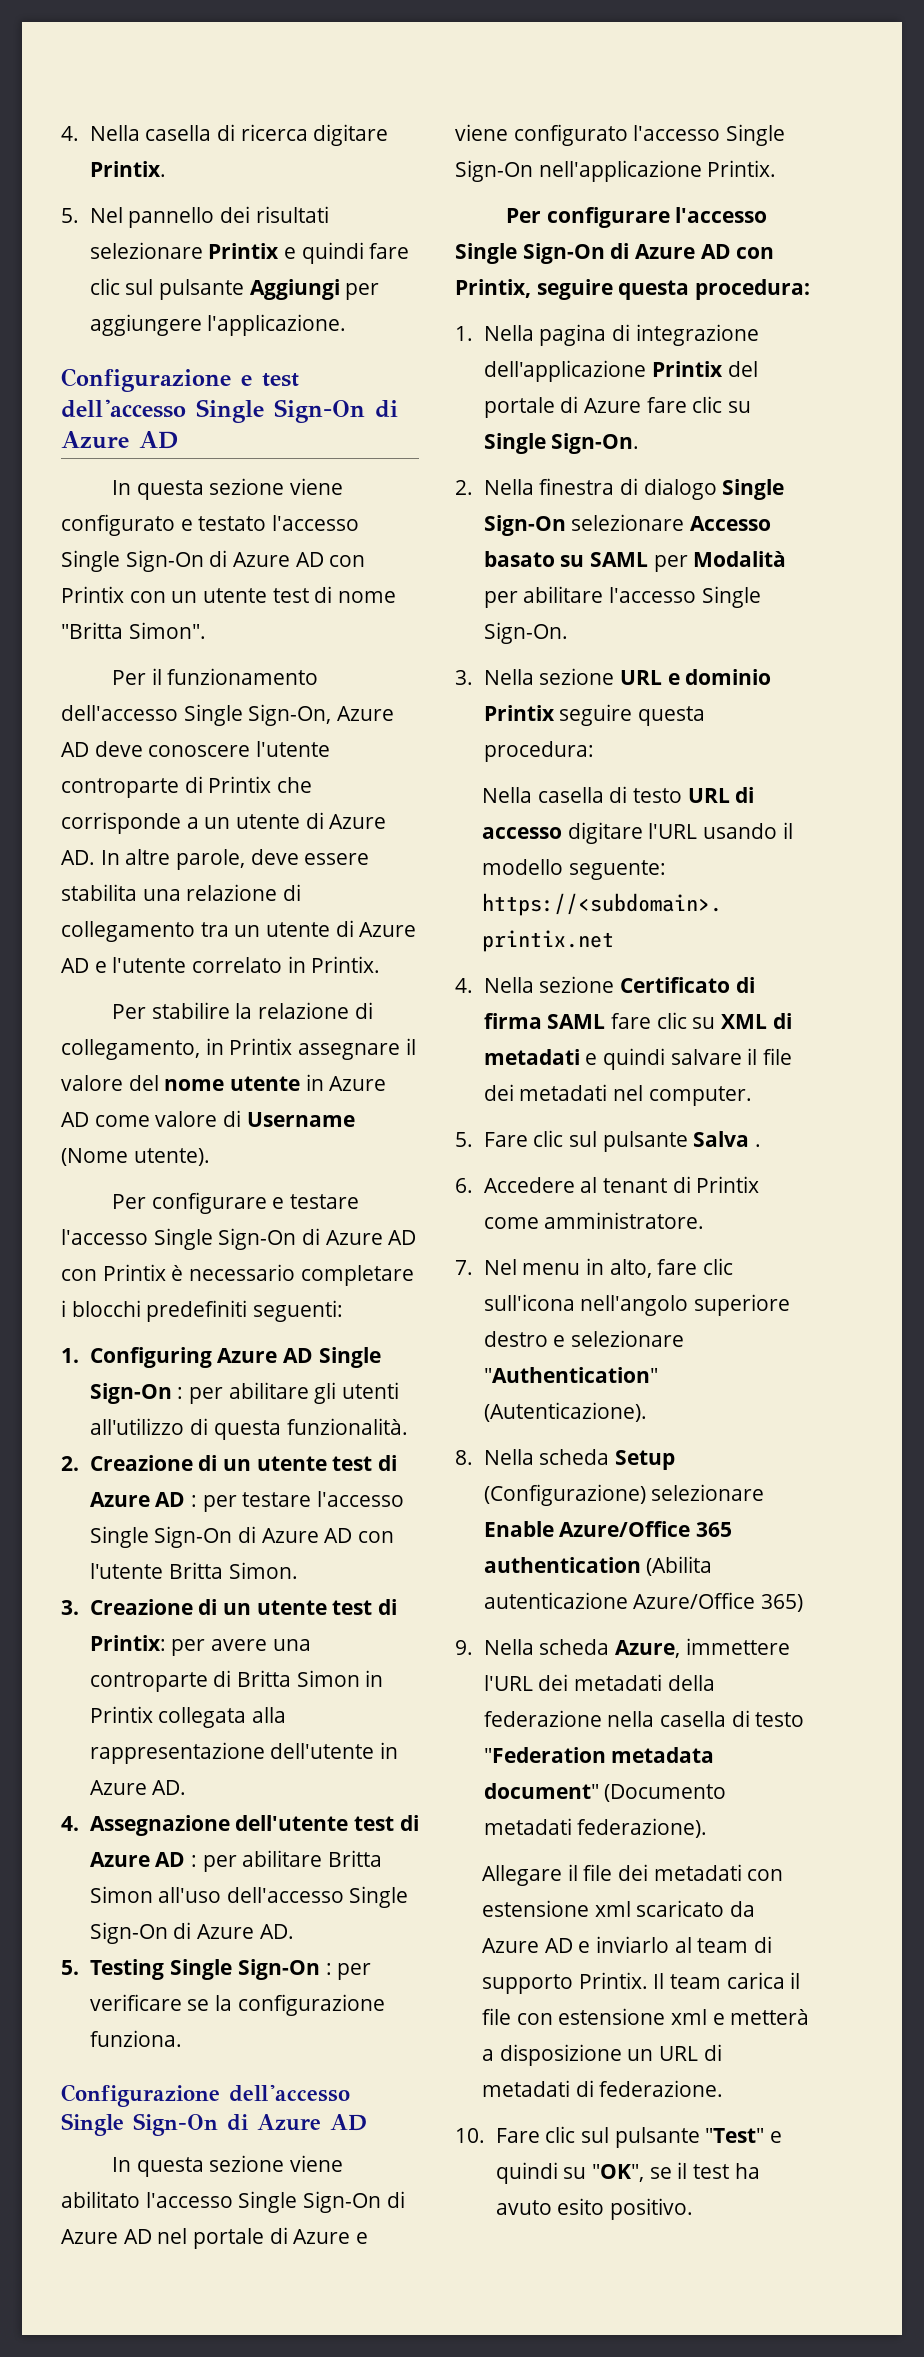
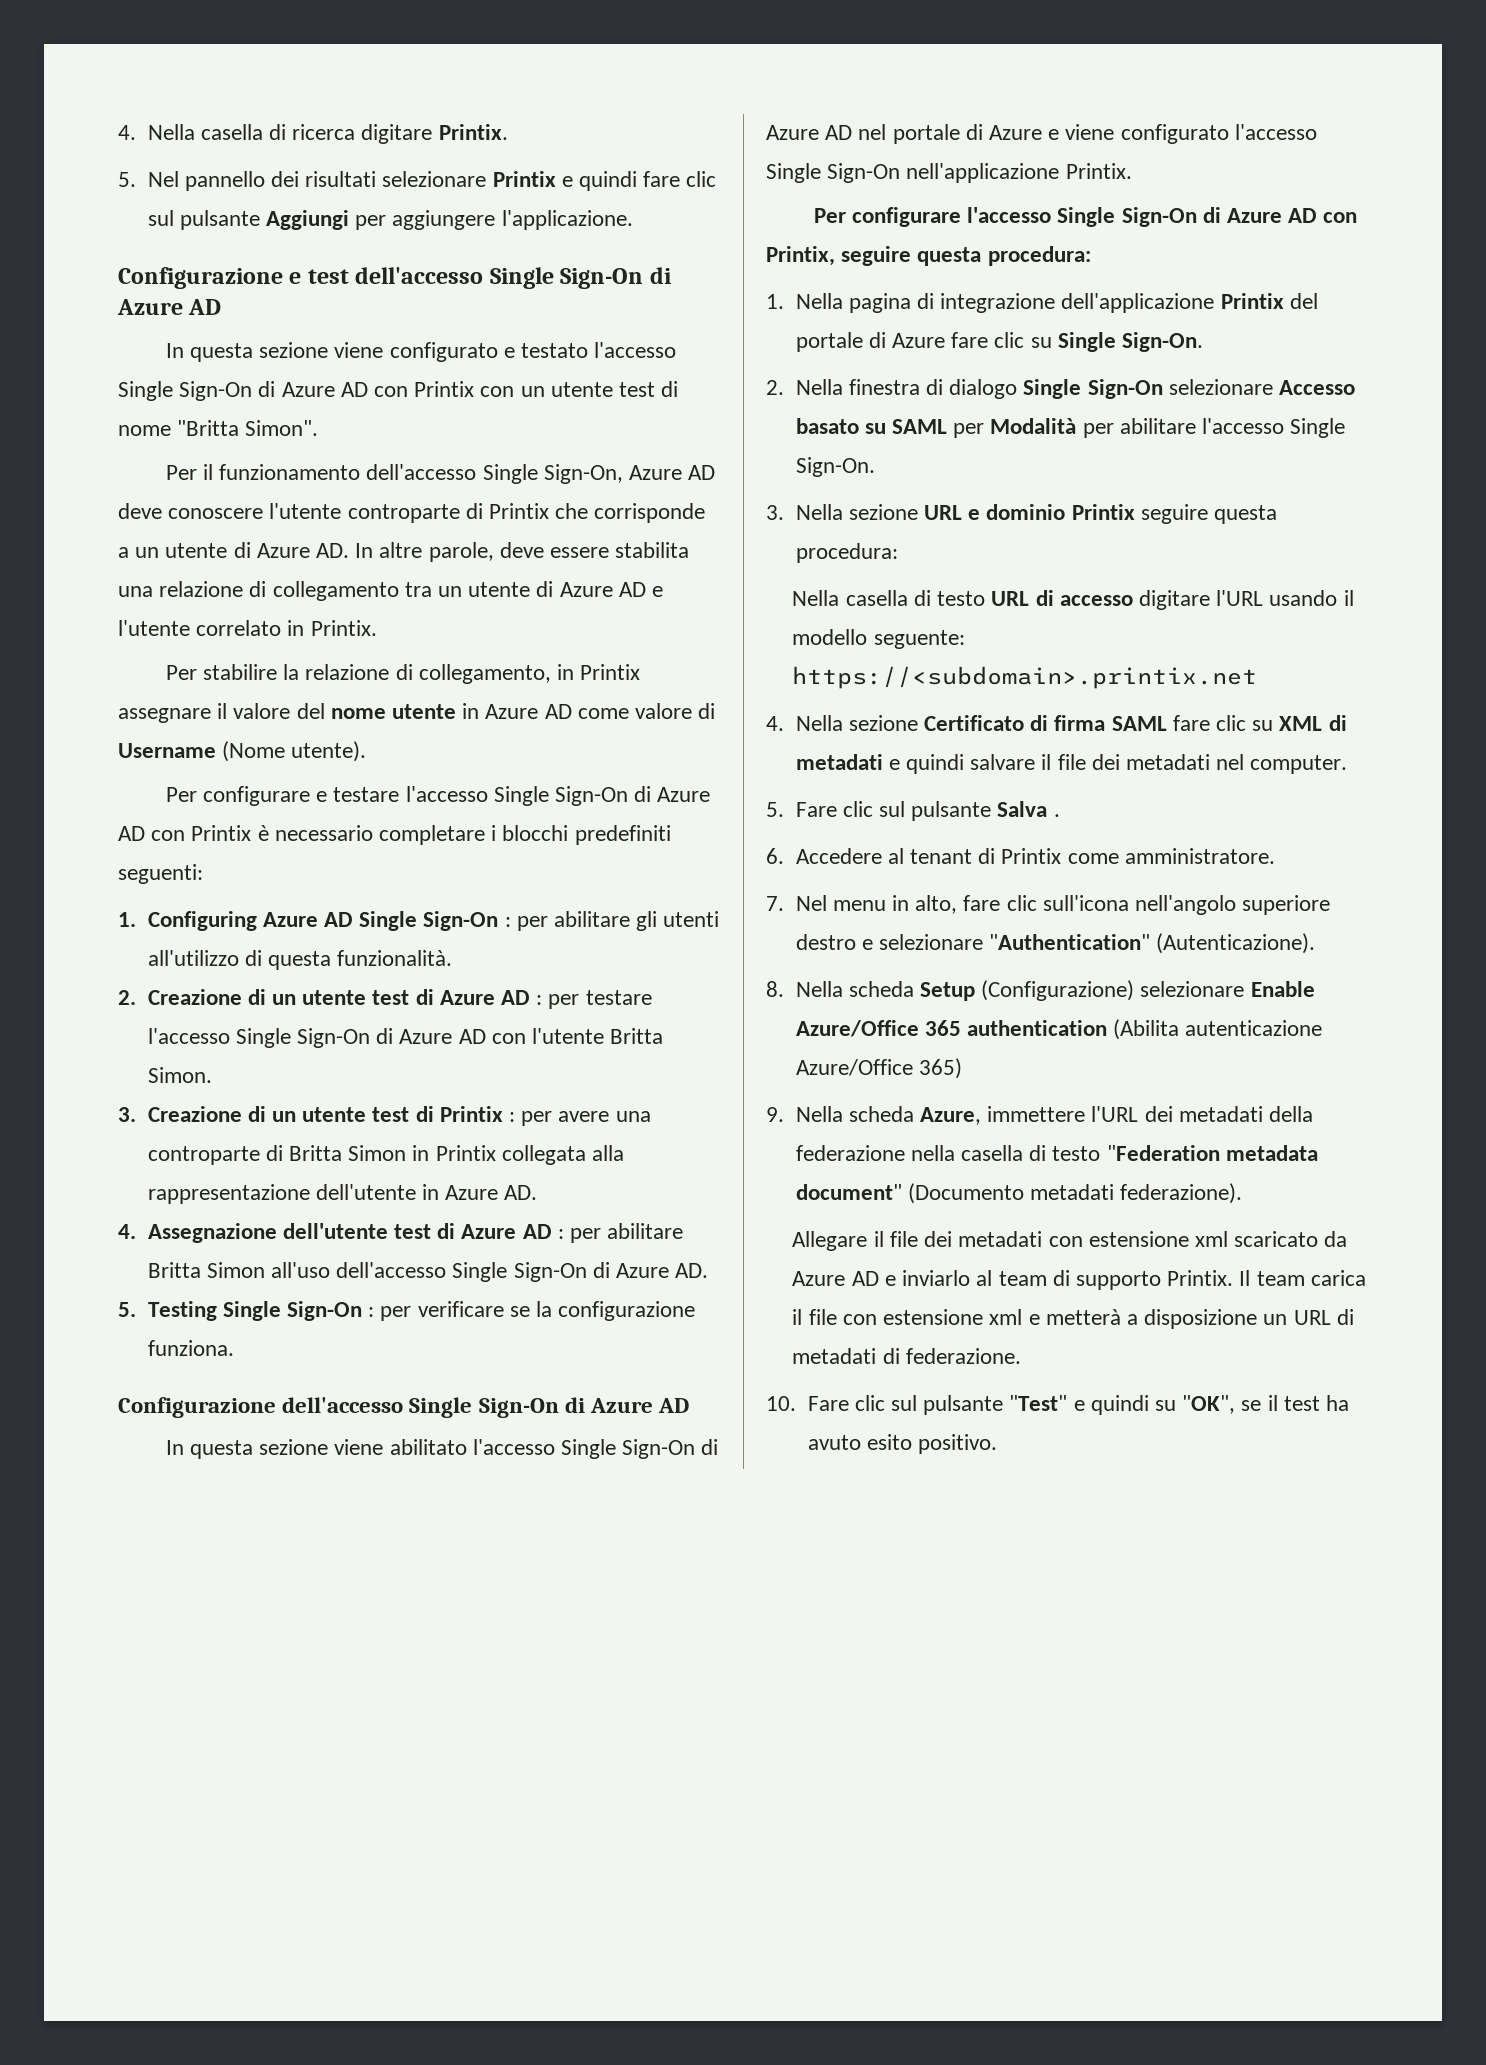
[89,1635,166,1651] Printix: -> [439,1106,515,1122] Printix :

